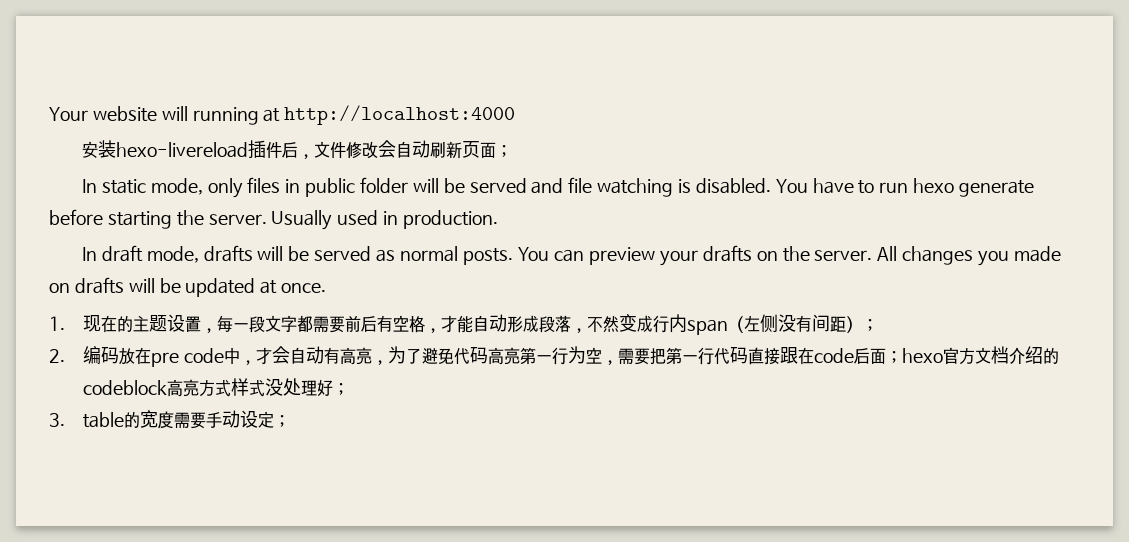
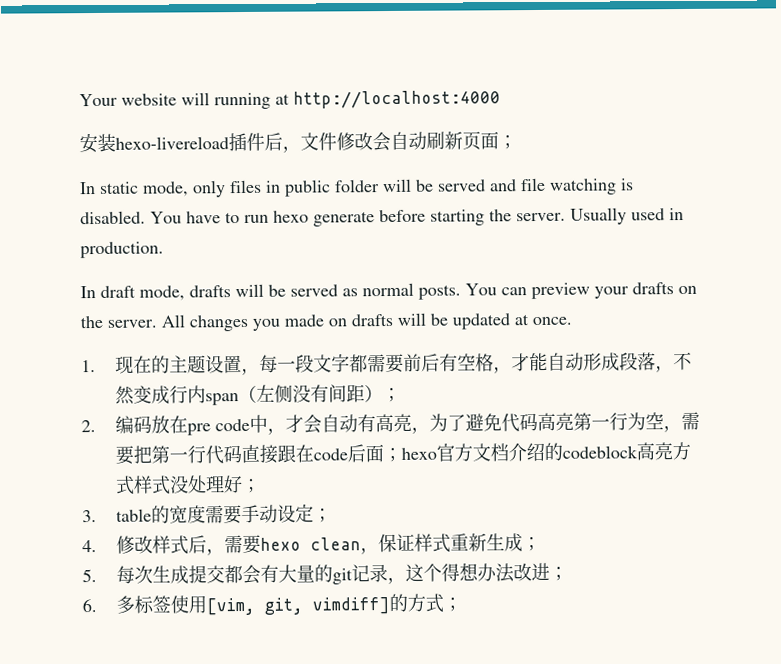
(291, 420) none -> [82,533,541,556] [82,562,568,585] [82,593,462,616] // 4.修改样式后，需要hexo clean，保证样式重新生成； // 5.每次生成提交都会有大量的git记录，这个得想办法改进； // 6.多标签使用[vim, git, vimdiff]的方式；

